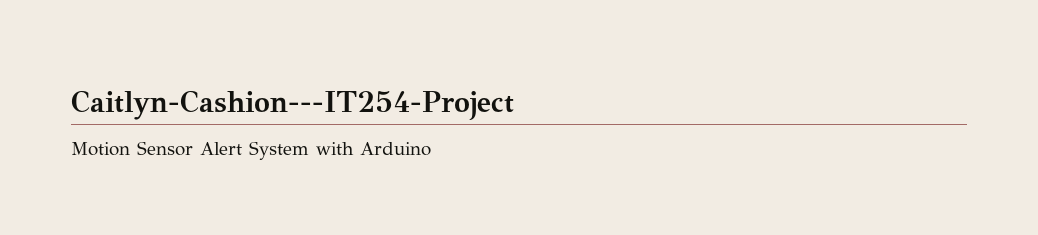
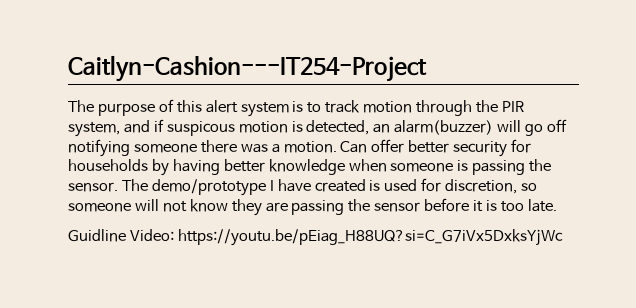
[71,141,431,160] Motion Sensor Alert System with Arduino -> [68,99,524,117] [68,119,568,137] [68,139,532,157] [68,159,552,176] [68,178,538,196] [68,198,557,216] [68,229,563,246] The purpose of this alert system is to track motion through the PIR system, and if suspicous motion is detected, an alarm(buzzer) will go off notifying someone there was a motion. Can offer better security for households by having better knowledge when someone is passing the sensor. The demo/prototype I have created is used for discretion, so someone will not know they are passing the sensor before it is too late. // Guidline Video: https://youtu.be/pEiag_H88UQ?si=C_G7iVx5DxksYjWc

